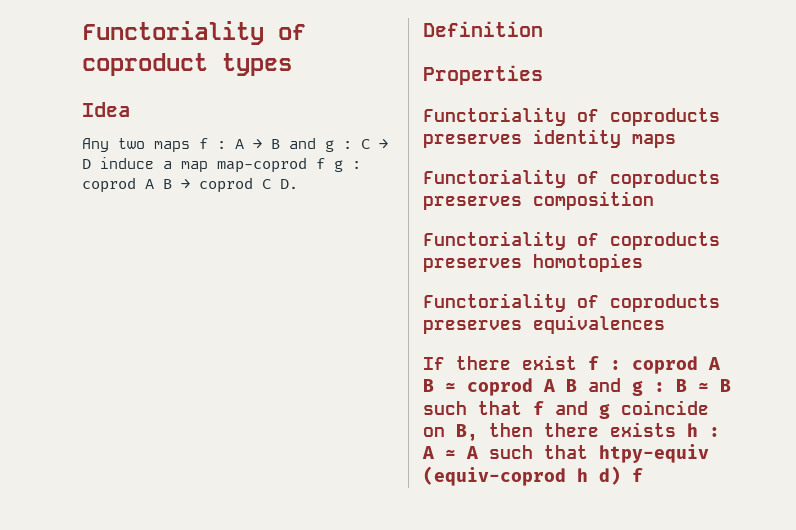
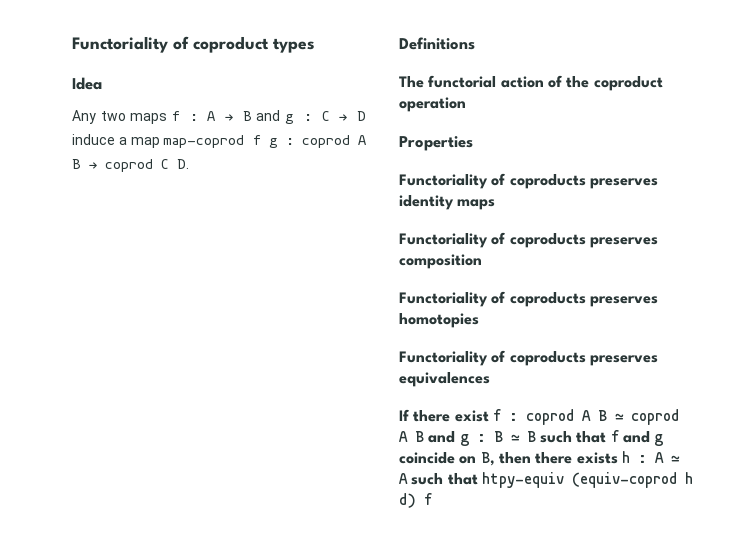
[423,21,543,37] Definition -> [399,37,475,50] [399,75,663,91] [399,97,466,112] Definitions // The functorial action of the coproduct operation

